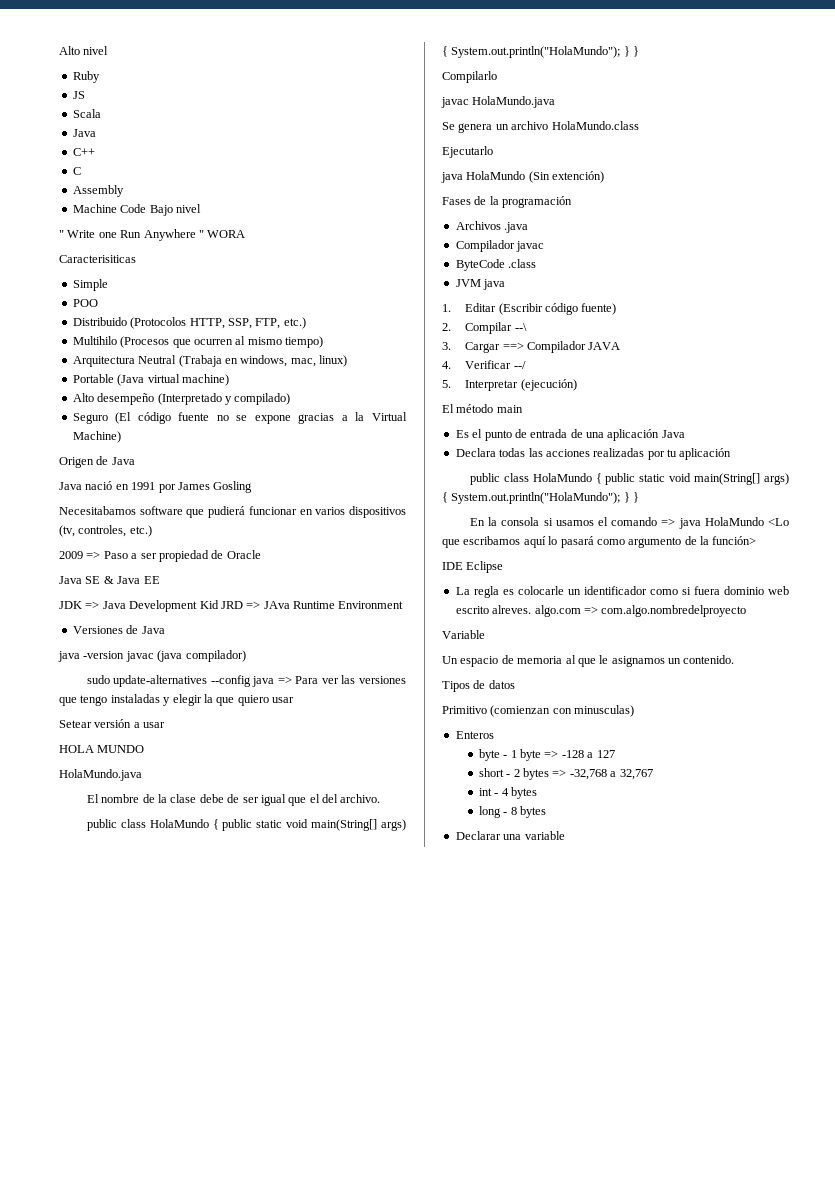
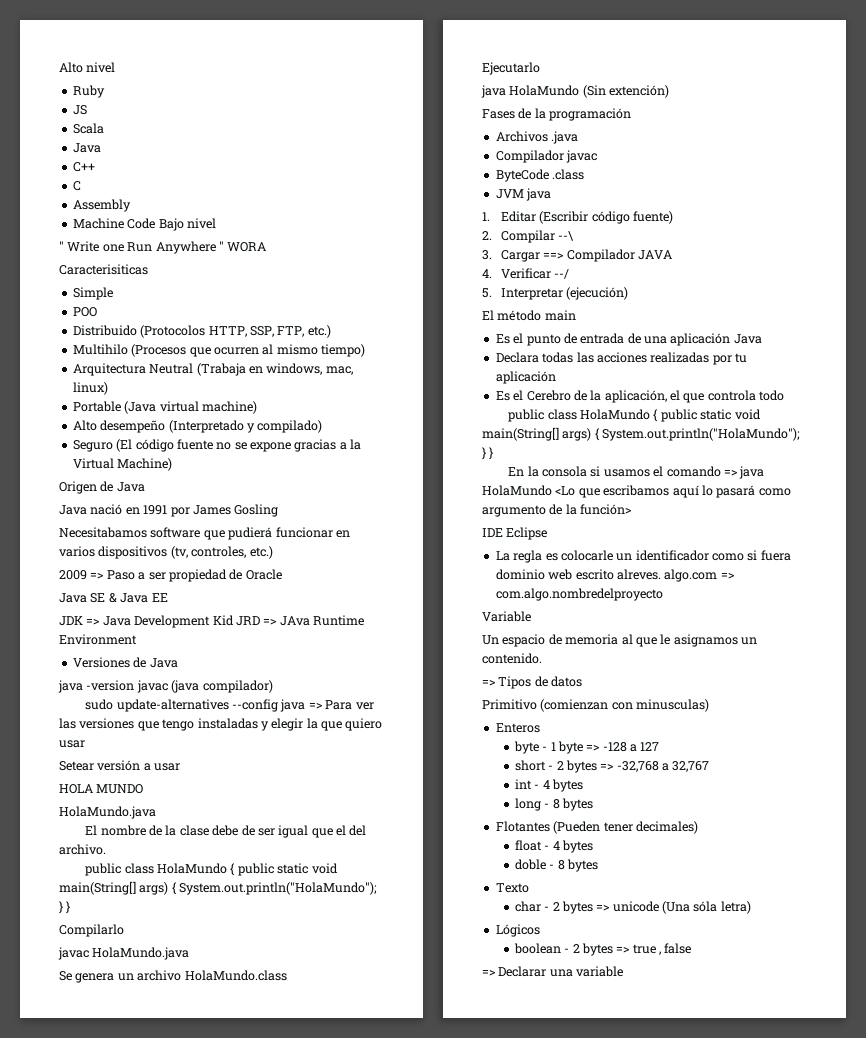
(732, 454) none -> [495,390,785,403] // Es el Cerebro de la aplicación, el que controla todo
(735, 659) none -> [482,679,495,686] =>
(546, 812) none -> [495,821,698,834] [514,840,593,853] [514,859,598,872] [495,883,529,893] [514,901,751,914] [495,924,540,937] [513,943,692,956] [482,969,495,976] Flotantes (Pueden tener decimales) // float - 4 bytes // doble - 8 bytes // Texto // char - 2 bytes => unicode (Una sóla letra) // Lógicos // boolean - 2 bytes => true , false // =>

